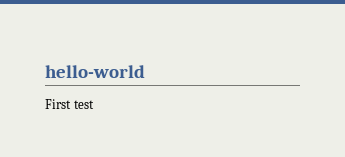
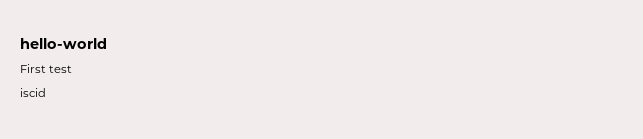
(94, 104) none -> [20,88,46,97] // iscid

